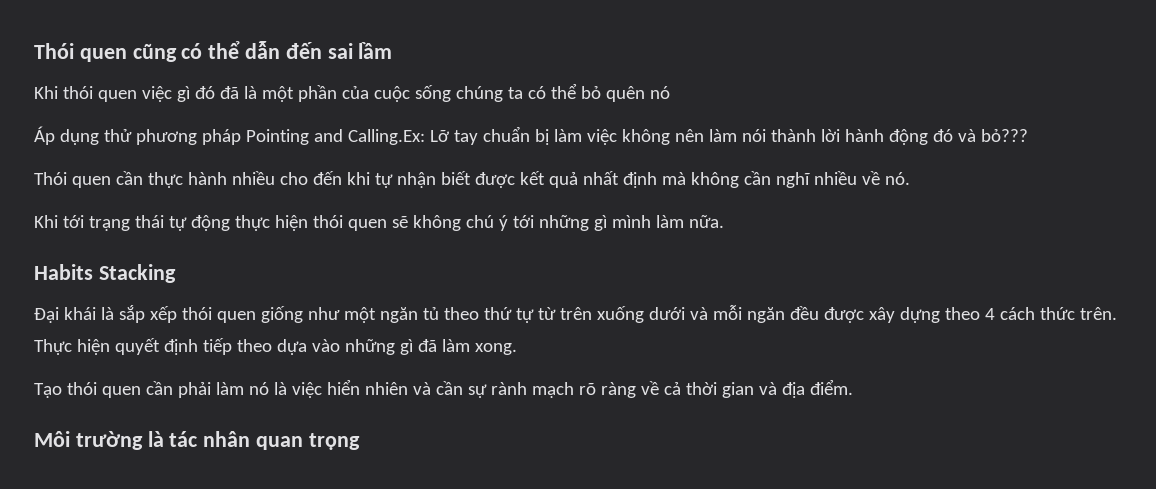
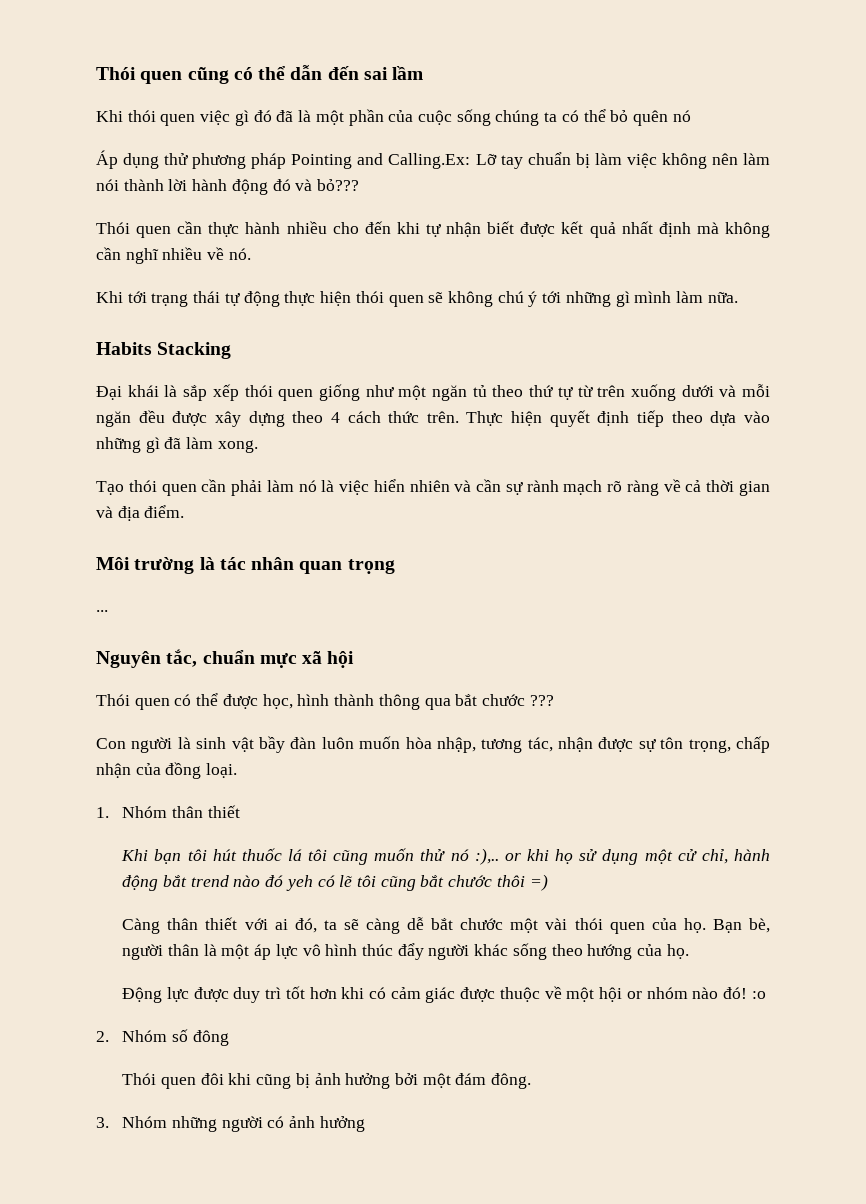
(360, 441) none -> [96,610,108,612] [96,649,355,668] [96,693,554,710] [96,736,771,753] [96,762,238,779] [96,805,240,818] [121,848,771,865] [122,874,548,891] [122,917,771,934] [122,943,689,960] [122,986,766,1003] [96,1029,229,1046] [122,1073,532,1089] [96,1116,365,1132] // ... // Nguyên tắc, chuẩn mực xã hội // Thói quen có thể được học, hình thành thông qua bắt chước ??? // Con người là sinh vật bầy đàn luôn muốn hòa nhập, tương tác, nhận được sự tôn trọng, chấp nhận của đồng loại. // 1. Nhóm thân thiết // Khi bạn tôi hút thuốc lá tôi cũng muốn thử nó :),.. or khi họ sử dụng một cử chỉ, hành động bắt trend nào đó yeh có lẽ tôi cũng bắt chước thôi =) // Càng thân thiết với ai đó, ta sẽ càng dễ bắt chước một vài thói quen của họ. Bạn bè, người thân là một áp lực vô hình thúc đẩy người khác sống theo hướng của họ. // Động lực được duy trì tốt hơn khi có cảm giác được thuộc về một hội or nhóm nào đó! :o // 2. Nhóm số đông // Thói quen đôi khi cũng bị ảnh hưởng bởi một đám đông. // 3. Nhóm những người có ảnh hưởng

